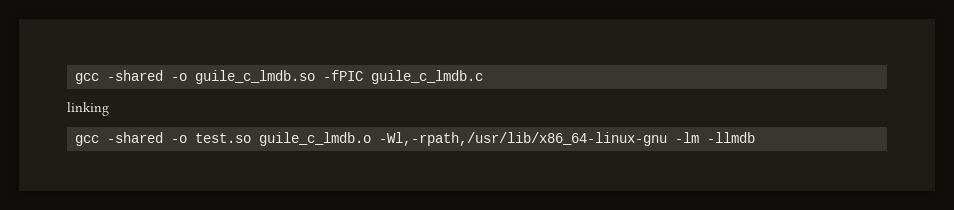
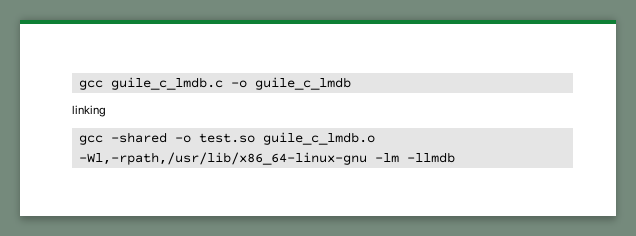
[75,70,484,84] gcc -shared -o guile_c_lmdb.so -fPIC guile_c_lmdb.c -> [78,77,351,90] gcc guile_c_lmdb.c -o guile_c_lmdb

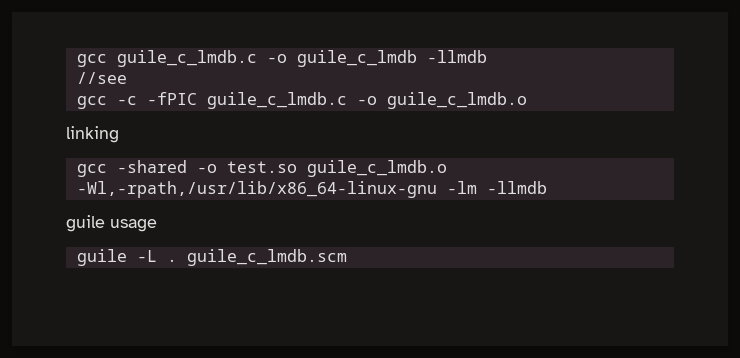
(351, 83) none -> [426,50,487,63] [76,72,127,84] [76,92,527,109] -llmdb // //see // gcc -c -fPIC guile_c_lmdb.c -o guile_c_lmdb.o
(455, 157) none -> [66,215,157,232] [76,249,347,266] // guile usage // guile -L . guile_c_lmdb.scm

